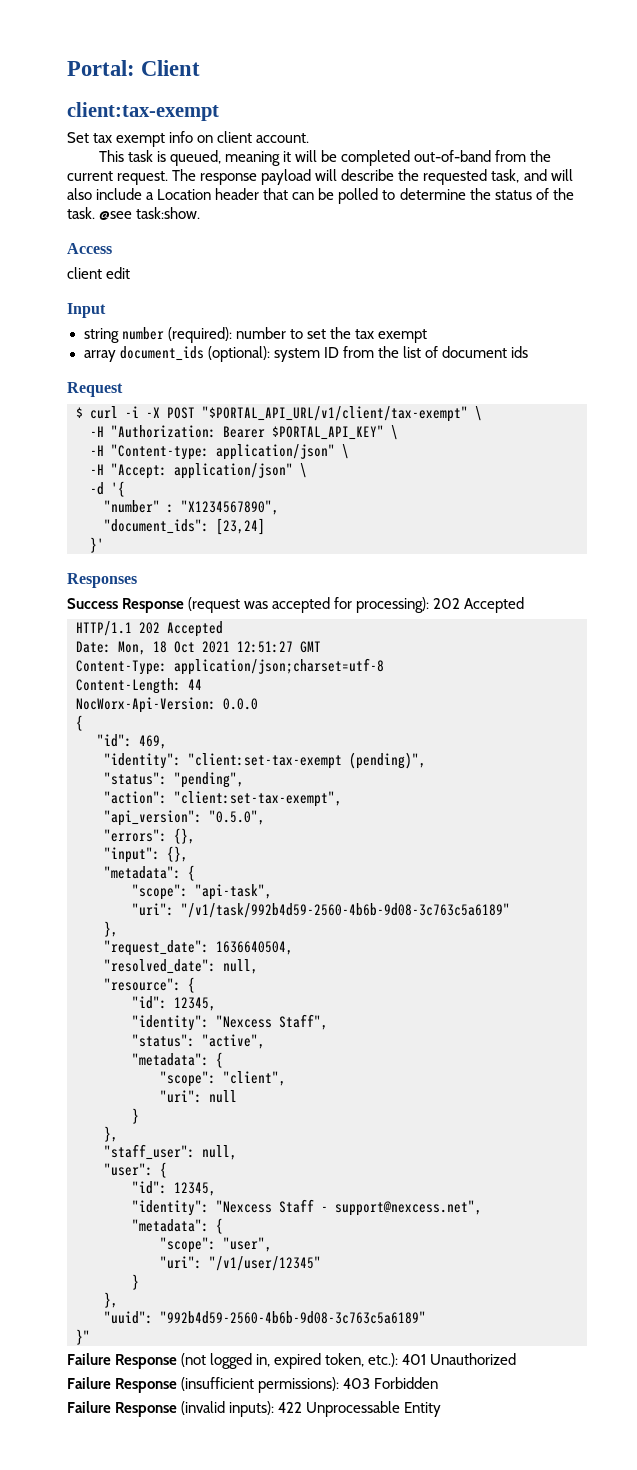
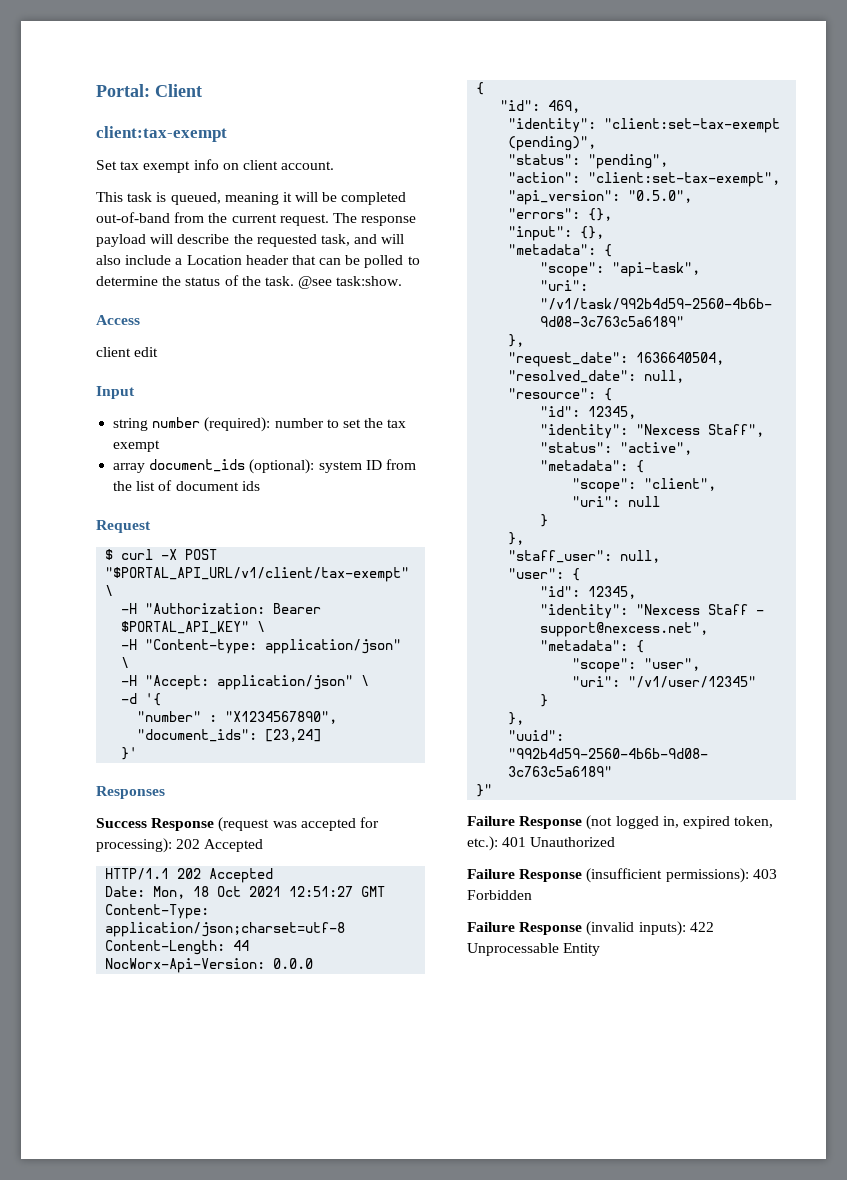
[125,406,139,418] -i -> (154, 554) none

